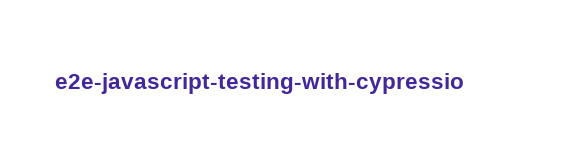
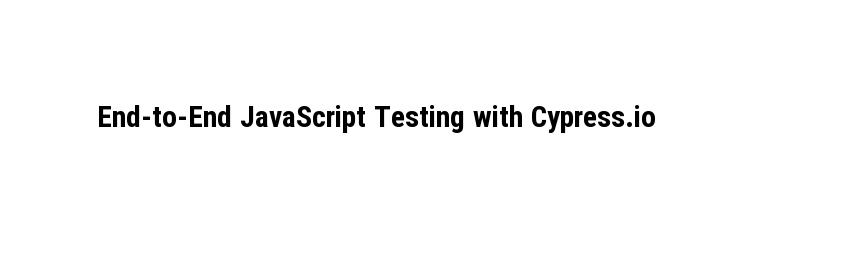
[55,73,464,94] e2e-javascript-testing-with-cypressio -> [97,105,656,133] End-to-End JavaScript Testing with Cypress.io

